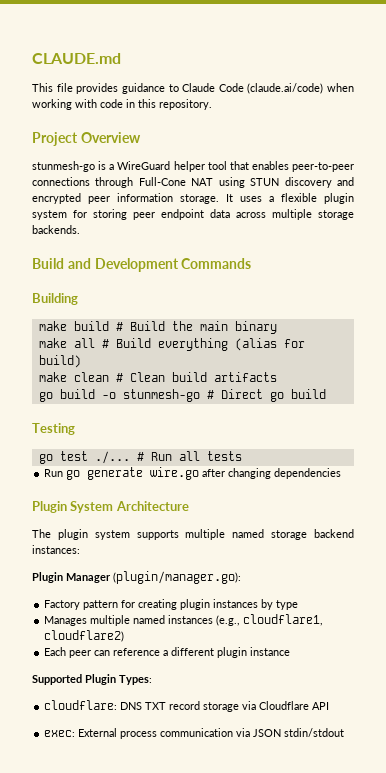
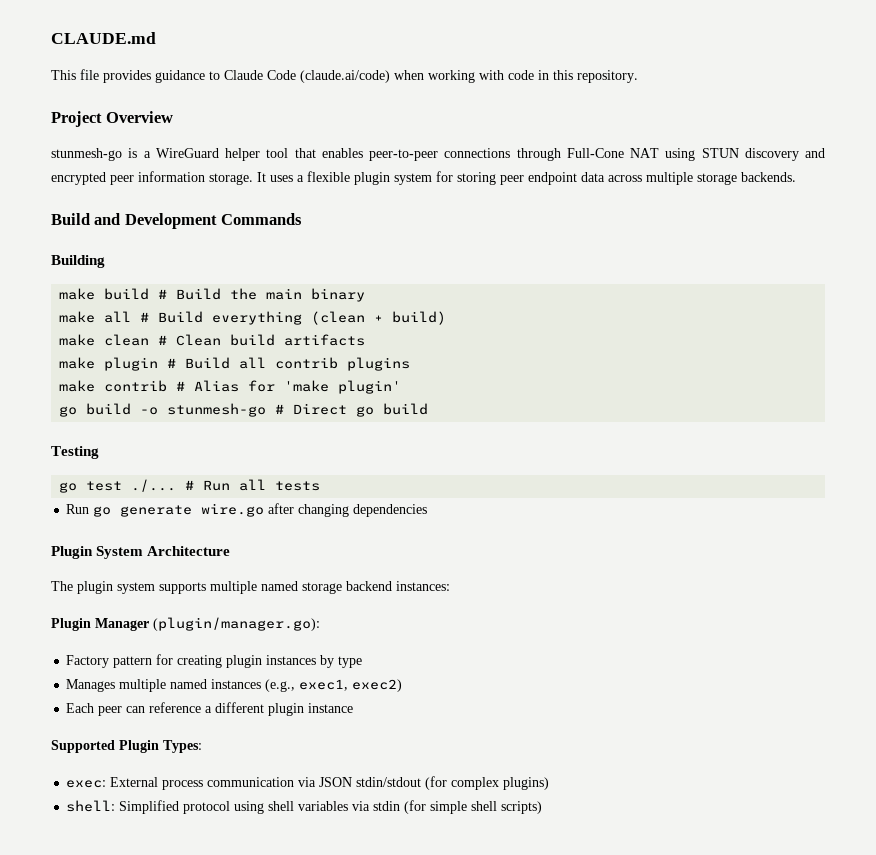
[234,338,305,351] (alias for -> [311,311,384,325] (clean +
(277, 377) none -> [59,357,411,371] [59,380,402,394] // make plugin # Build all contrib plugins // make contrib # Alias for 'make plugin'
[243,614,324,626] [44,630,125,642] cloudflare1, cloudflare2) -> [299,679,403,692] exec1, exec2)
[44,700,330,712] // cloudflare: DNS TXT record storage via Cloudflare API -> (202, 746) none
(345, 732) none -> [425,776,550,790] [66,800,543,814] (for complex plugins) // shell: Simplified protocol using shell variables via stdin (for simple shell scripts)

